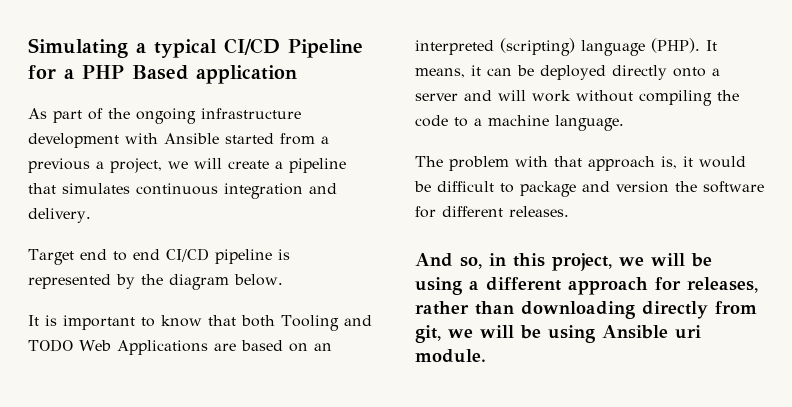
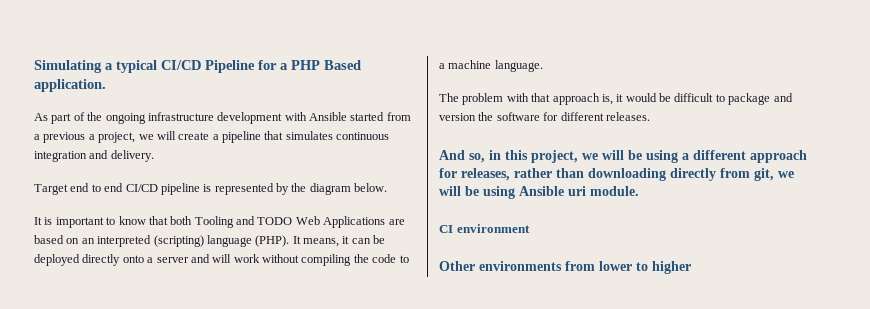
[196,65,297,84] application -> [34,79,106,92] application.
(486, 356) none -> [439,224,530,233] [439,261,691,274] // CI environment // Other environments from lower to higher

